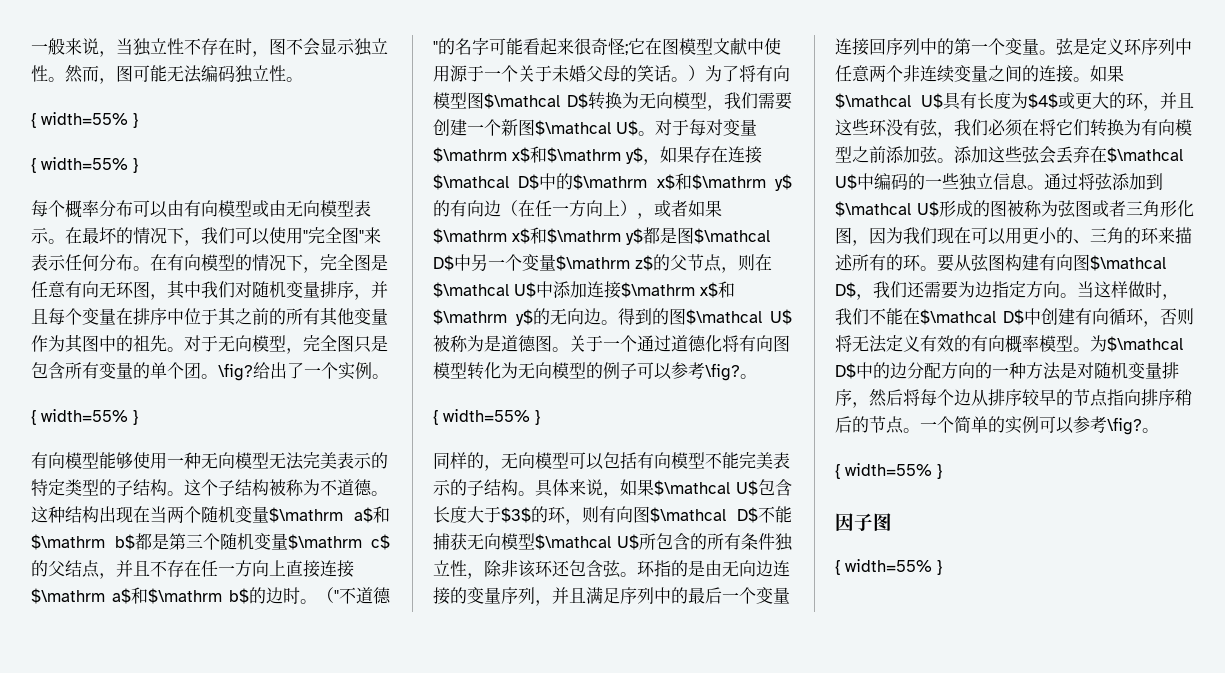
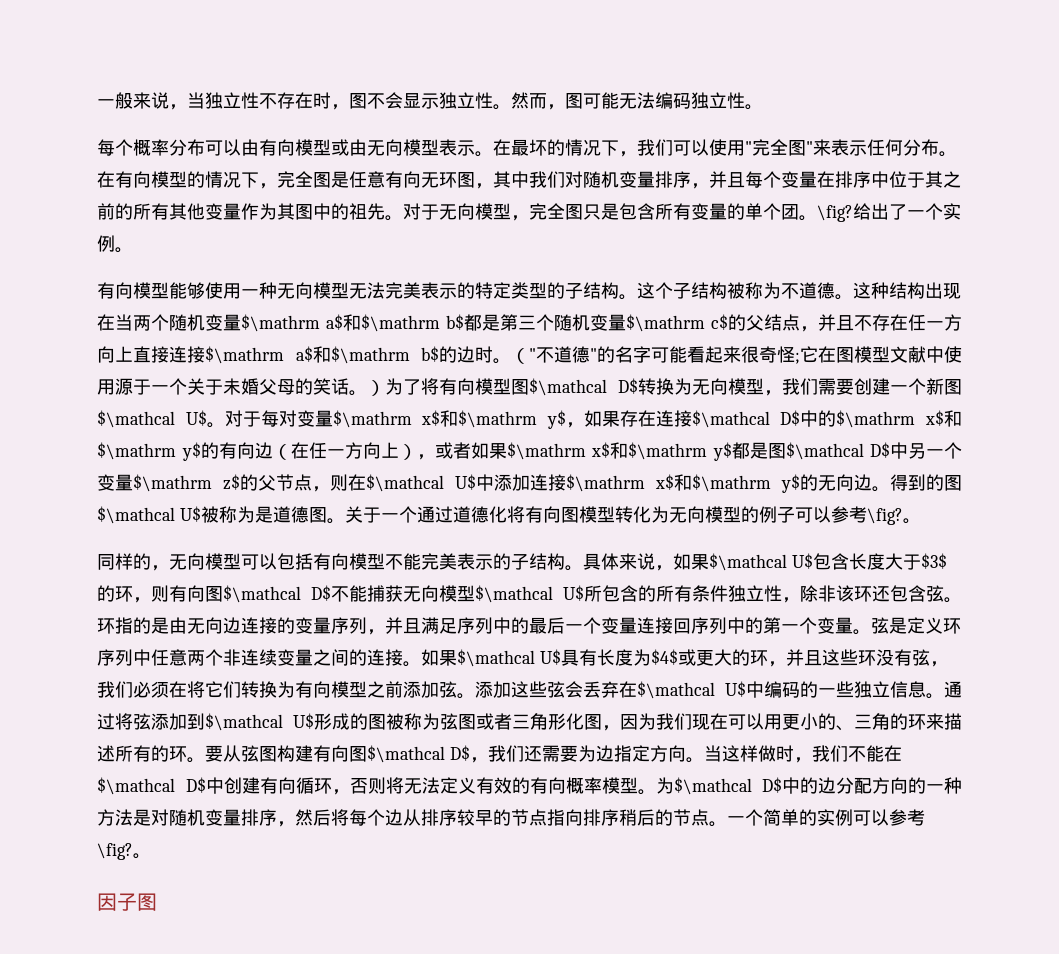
[31,112,138,128] [31,157,138,173] // { width=55% } // { width=55% } -> (763, 107) none
[31,409,138,425] // { width=55% } -> (133, 250) none
[433,409,540,425] // { width=55% } -> (921, 521) none
[835,463,942,479] // { width=55% } -> (151, 856) none
[835,559,942,575] // { width=55% } -> (157, 902) none

